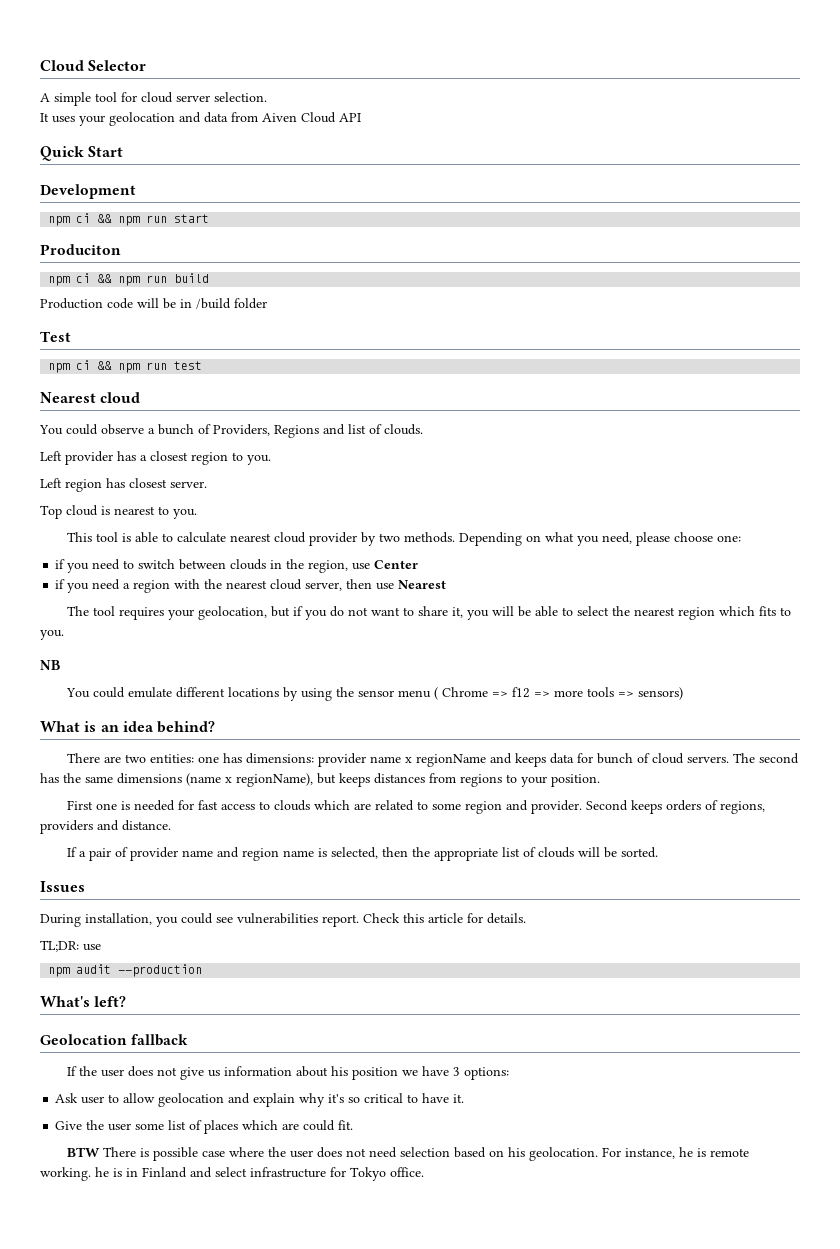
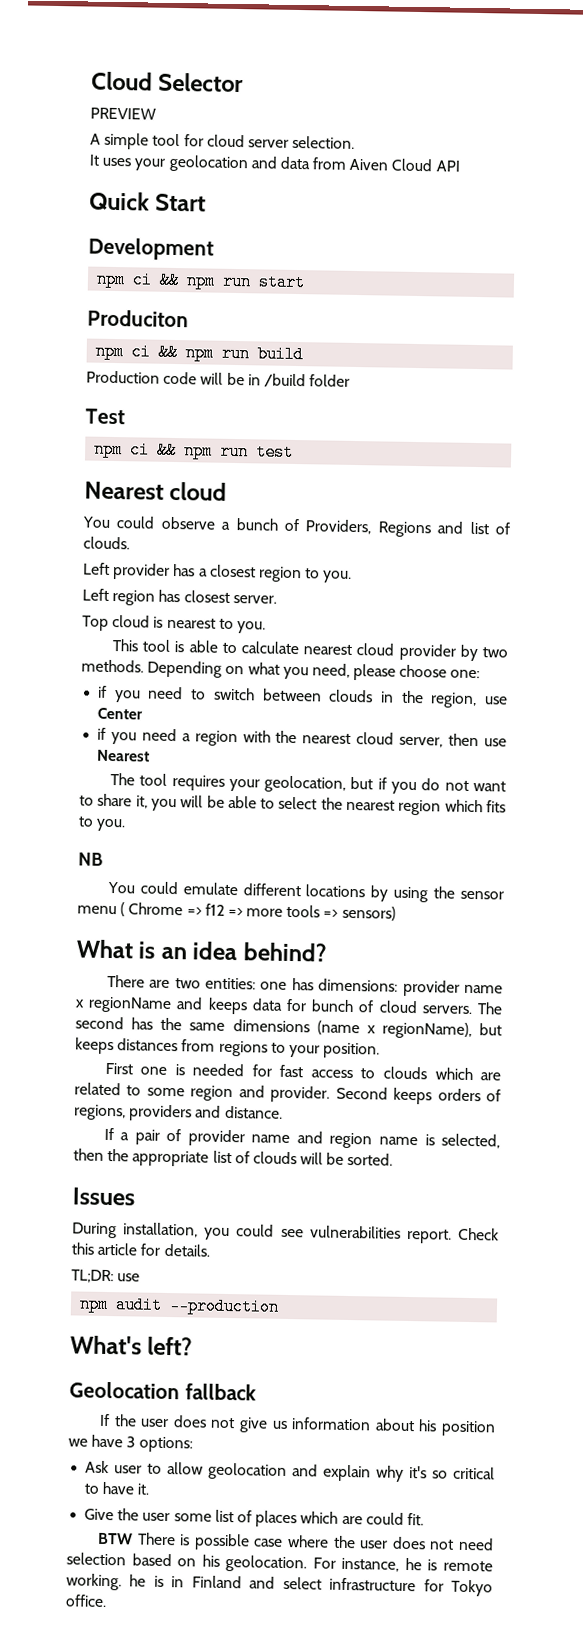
(147, 65) none -> [90,107,156,120] // PREVIEW

